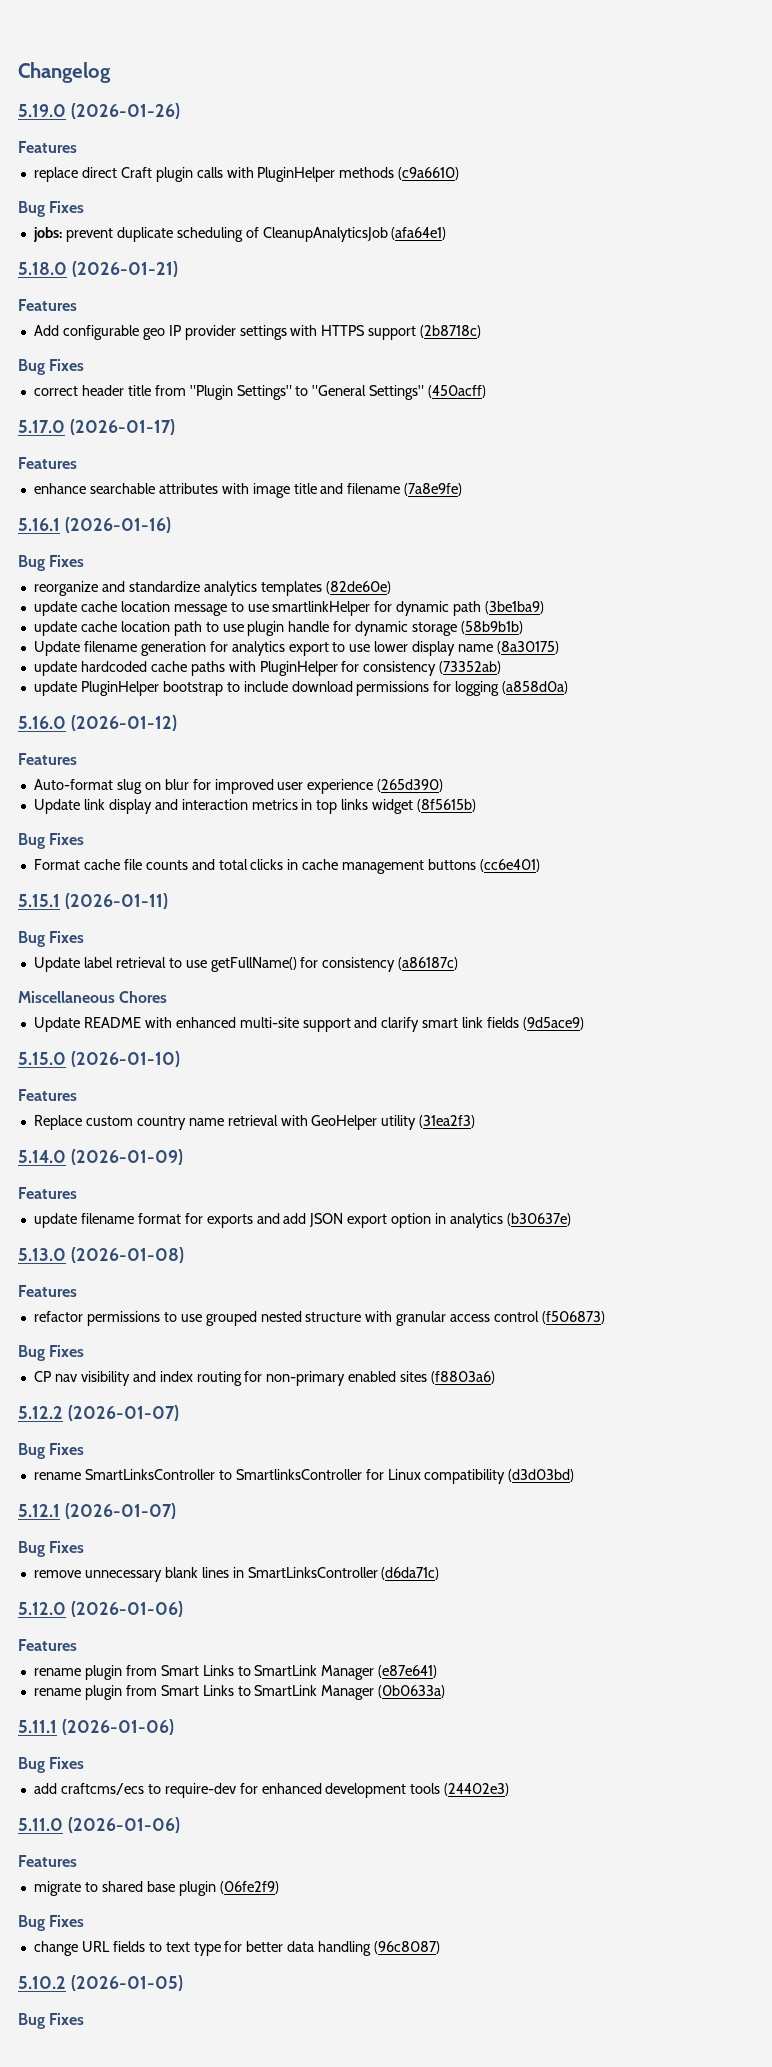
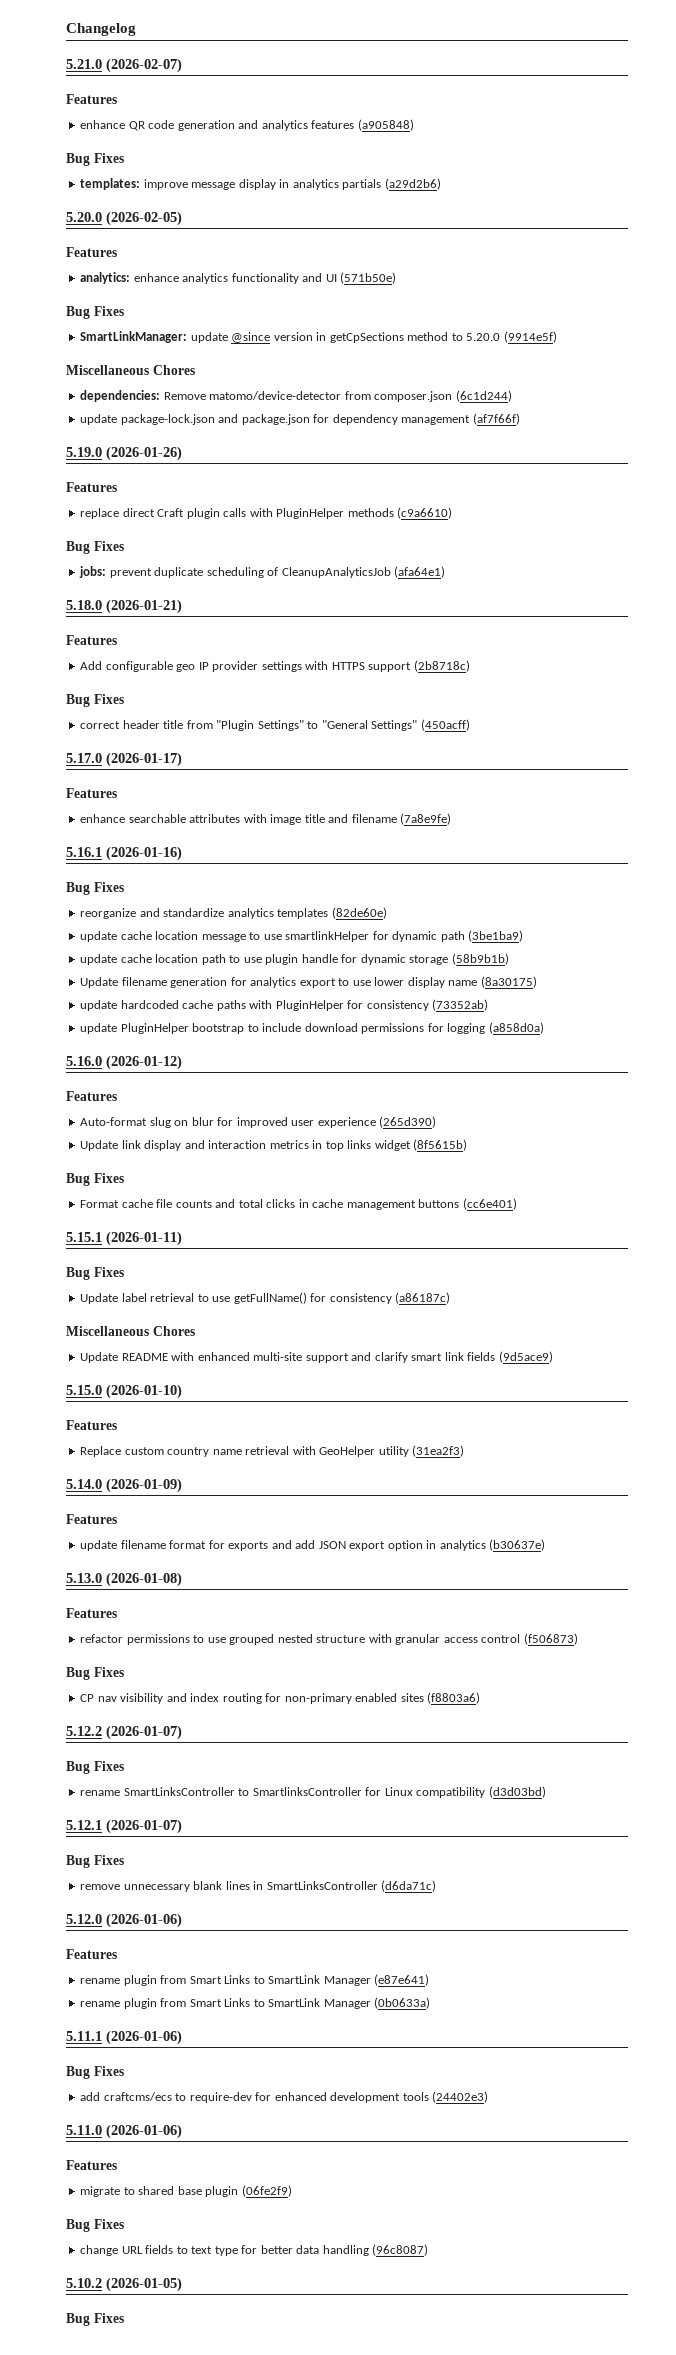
(111, 72) none -> [66,58,182,73] [66,94,117,104] [80,119,414,131] [66,153,124,166] [80,178,441,190] [66,211,182,226] [66,247,117,257] [80,272,397,284] [66,306,124,319] [80,331,557,343] [66,365,195,375] [80,390,512,402] [80,413,520,425] // 5.21.0 (2026-02-07) // Features // enhance QR code generation and analytics features (a905848) // Bug Fixes // templates: improve message display in analytics partials (a29d2b6) // 5.20.0 (2026-02-05) // Features // analytics: enhance analytics functionality and UI (571b50e) // Bug Fixes // SmartLinkManager: update @since version in getCpSections method to 5.20.0 (9914e5f) // Miscellaneous Chores // dependencies: Remove matomo/device-detector from composer.json (6c1d244) // update package-lock.json and package.json for dependency management (af7f66f)

